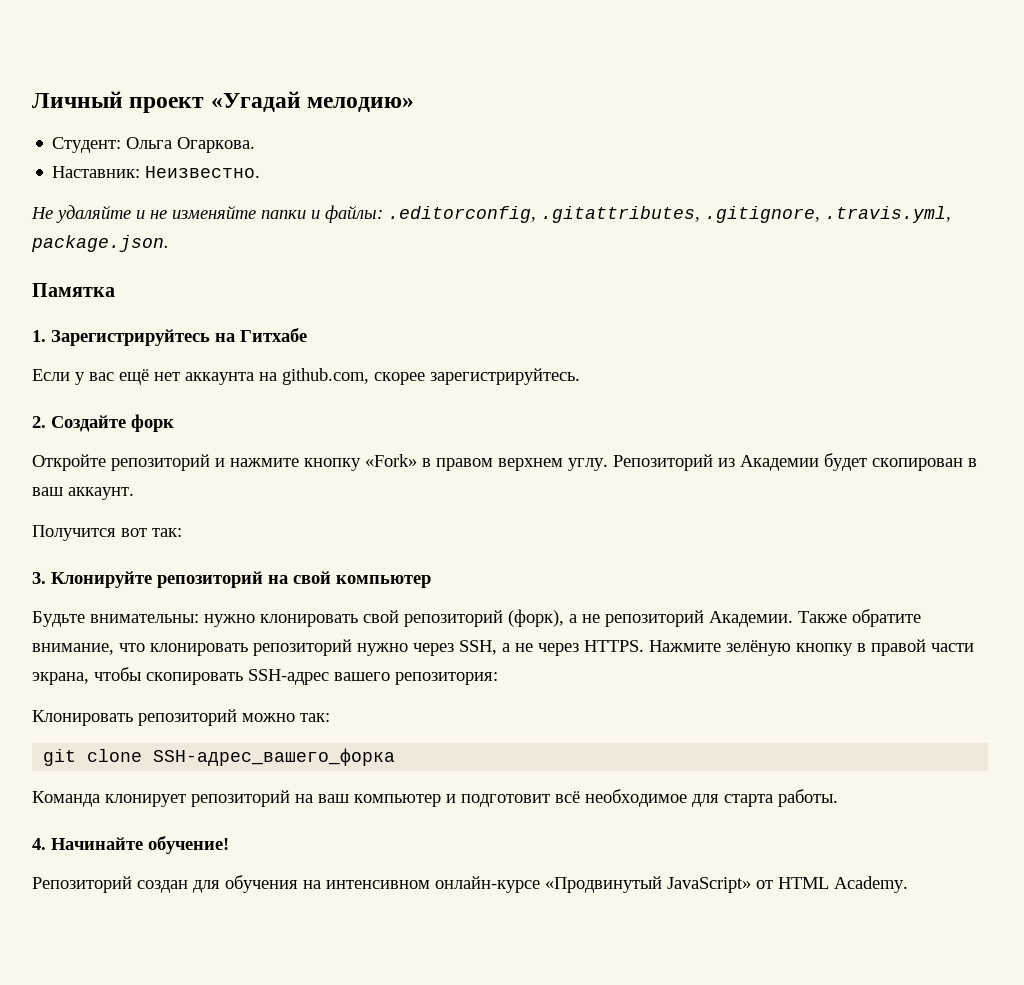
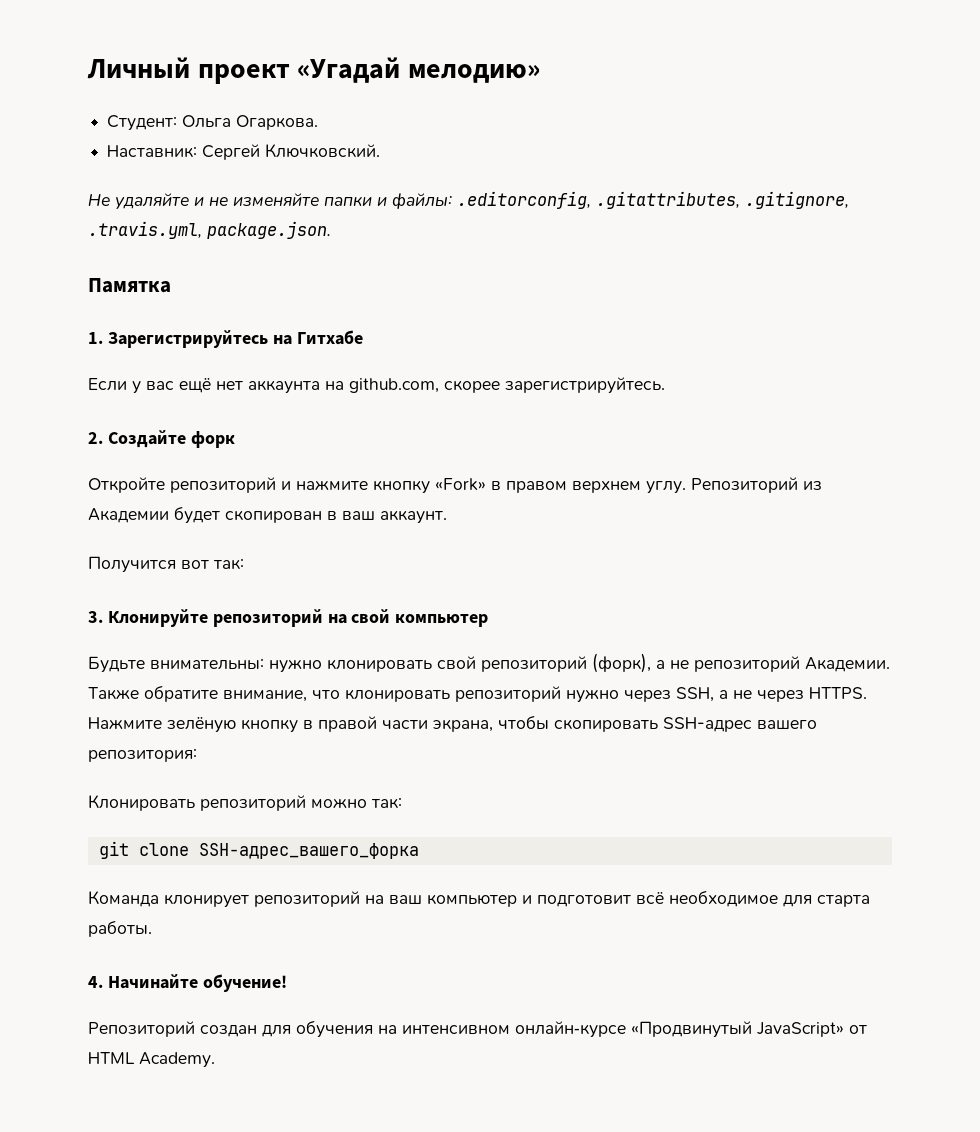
[145,166,261,178] Неизвестно. -> [202,143,381,160] Сергей Ключковский.

